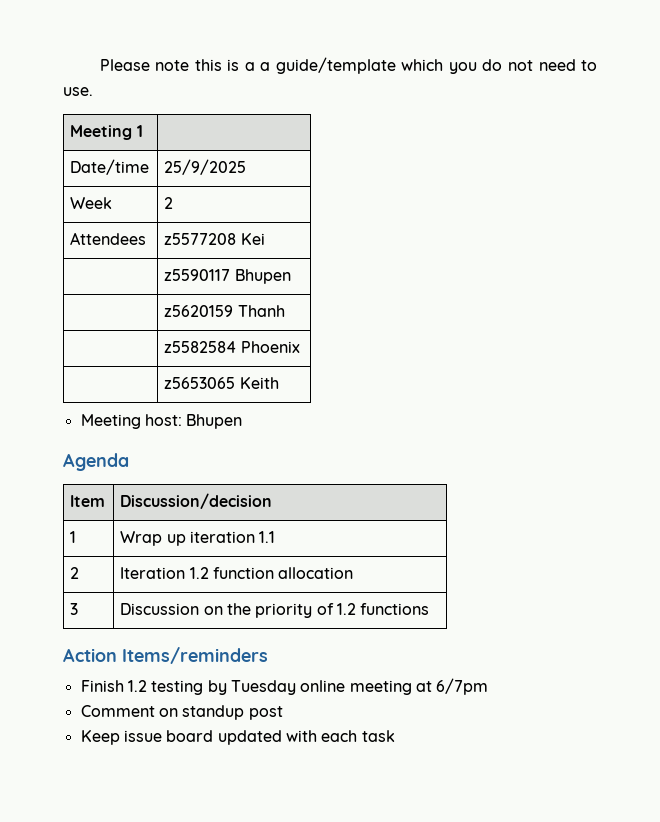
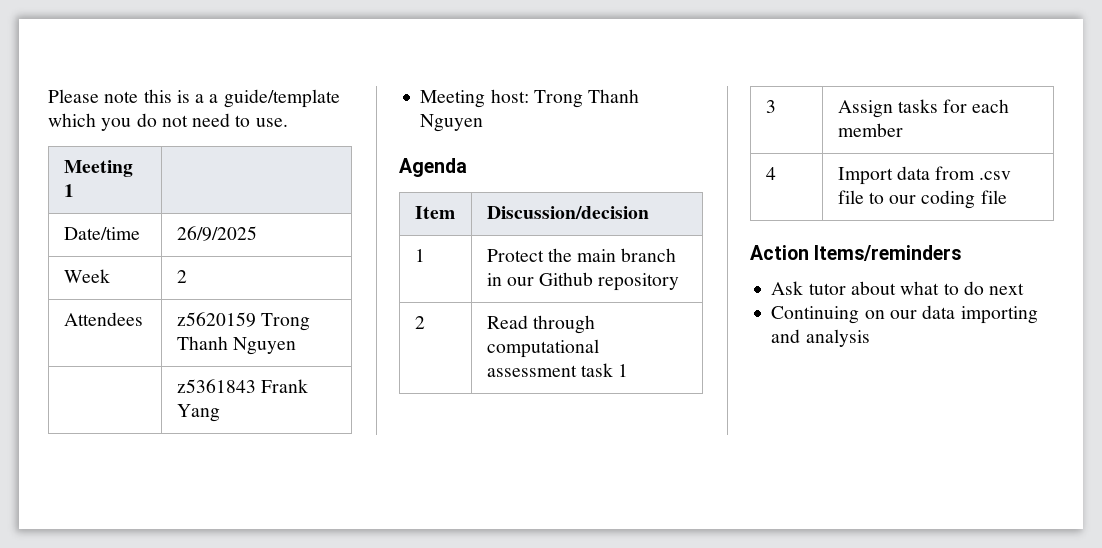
[164,159,247,175] 25/9/2025 -> [176,226,257,241] 26/9/2025
[164,233,265,245] [164,269,291,284] [164,305,285,317] [164,341,300,353] [164,377,279,389] z5577208 Kei // | z5590117 Bhupen // | z5620159 Thanh // | z5582584 Phoenix // | z5653065 Keith -> [176,312,310,331] [176,336,296,355] [176,379,308,393] [176,404,220,422] z5620159 Trong Thanh Nguyen // | z5361843 Frank Yang
[186,414,243,429] Bhupen -> [533,89,640,108] [420,114,484,132] Trong Thanh Nguyen
[120,531,276,546] [70,567,80,579] [120,567,354,579] [70,603,79,615] [120,603,430,618] [63,647,268,664] [80,678,489,695] [80,705,283,720] [80,730,395,745] Wrap up iteration 1.1 // 2 | Iteration 1.2 function allocation // 3 | Discussion on the priority of 1.2 functions // Action Items/reminders // Finish 1.2 testing by Tuesday online meeting at 6/7pm // Comment on standup post // Keep issue board updated with each task -> [486,248,677,262] [486,272,680,291] [414,316,425,329] [486,315,595,334] [486,339,599,358] [486,363,629,377] [765,100,776,113] [837,99,1010,118] [837,123,903,137] [765,167,776,180] [837,166,1012,185] [837,190,1007,209] [750,245,962,261] [771,281,1025,295] [771,305,1038,324] [771,329,870,347] Protect the main branch in our Github repository // 2 | Read through computational assessment task 1 // 3 | Assign tasks for each member // 4 | Import data from .csv file to our coding file // Action Items/reminders // Ask tutor about what to do next // Continuing on our data importing and analysis

